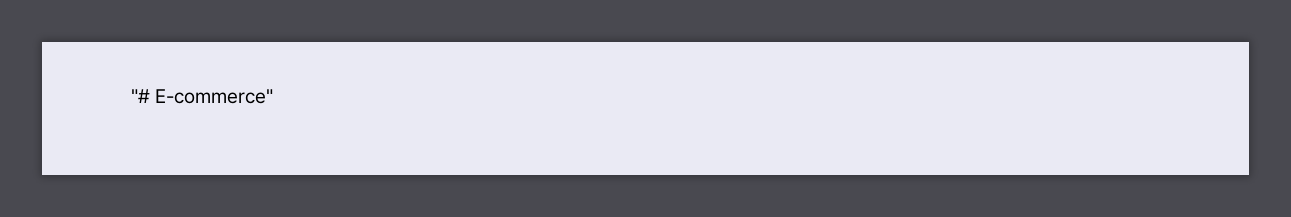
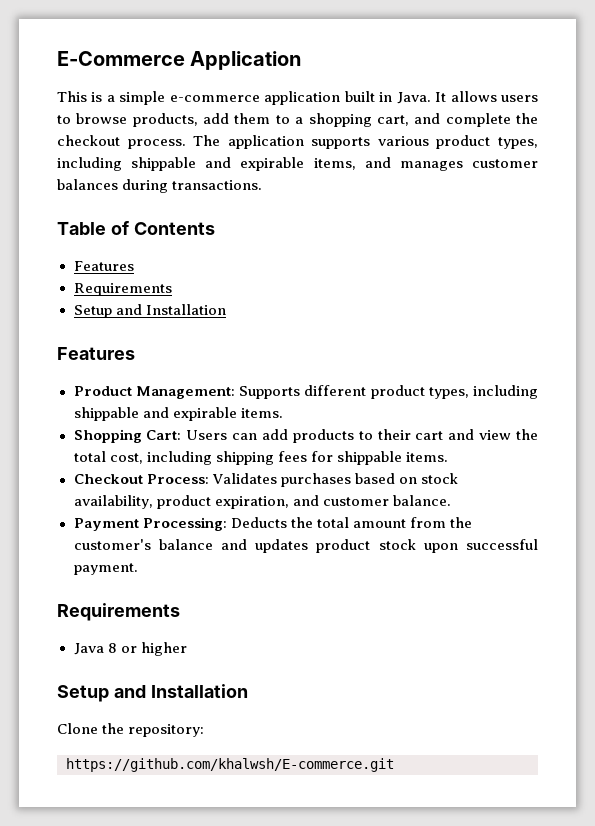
[131,89,274,104] "# E-commerce" -> [57,51,302,70] [57,91,538,105] [57,113,539,127] [57,135,538,149] [57,157,539,171] [57,179,263,193] [57,221,215,235] [73,261,134,271] [73,283,172,296] [73,304,226,318] [57,347,135,360] [73,385,538,399] [73,407,283,421] [73,429,539,443] [73,451,448,465] [73,473,458,487] [73,495,451,509] [73,517,472,531] [73,539,538,553] [73,563,138,575] [57,603,180,621] [73,642,187,656] [57,684,248,702] [57,723,205,737] [66,758,394,772] E-Commerce Application // This is a simple e-commerce application built in Java. It allows users to browse products, add them to a shopping cart, and complete the checkout process. The application supports various product types, including shippable and expirable items, and manages customer balances during transactions. // Table of Contents // Features // Requirements // Setup and Installation // Features // Product Management: Supports different product types, including shippable and expirable items. // Shopping Cart: Users can add products to their cart and view the total cost, including shipping fees for shippable items. // Checkout Process: Validates purchases based on stock availability, product expiration, and customer balance. // Payment Processing: Deducts the total amount from the customer's balance and updates product stock upon successful payment. // Requirements // Java 8 or higher // Setup and Installation // Clone the repository: // https://github.com/khalwsh/E-commerce.git

